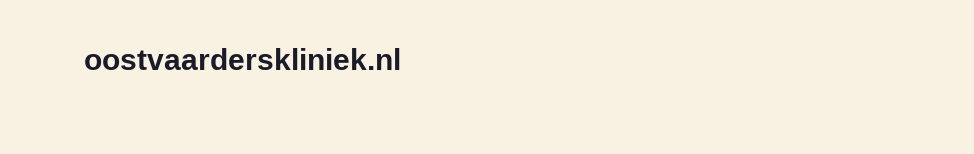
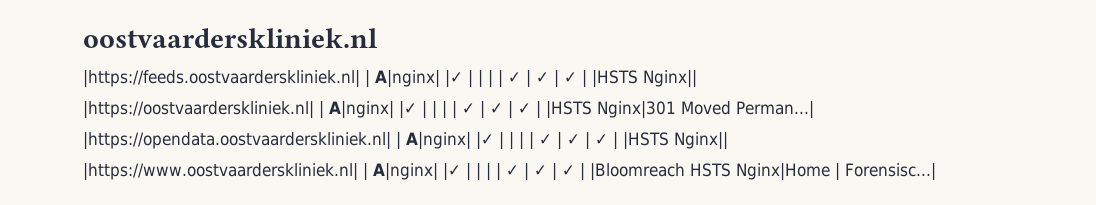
(401, 59) none -> [83,70,697,88] [83,101,814,119] [83,132,728,150] [83,163,936,181] // |https://feeds.oostvaarderskliniek.nl| | A|nginx| |✓ | | | | ✓ | ✓ | ✓ | |HSTS Nginx|| // |https://oostvaarderskliniek.nl| | A|nginx| |✓ | | | | ✓ | ✓ | ✓ | |HSTS Nginx|301 Moved Perman...| // |https://opendata.oostvaarderskliniek.nl| | A|nginx| |✓ | | | | ✓ | ✓ | ✓ | |HSTS Nginx|| // |https://www.oostvaarderskliniek.nl| | A|nginx| |✓ | | | | ✓ | ✓ | ✓ | |Bloomreach HSTS Nginx|Home | Forensisc...|

